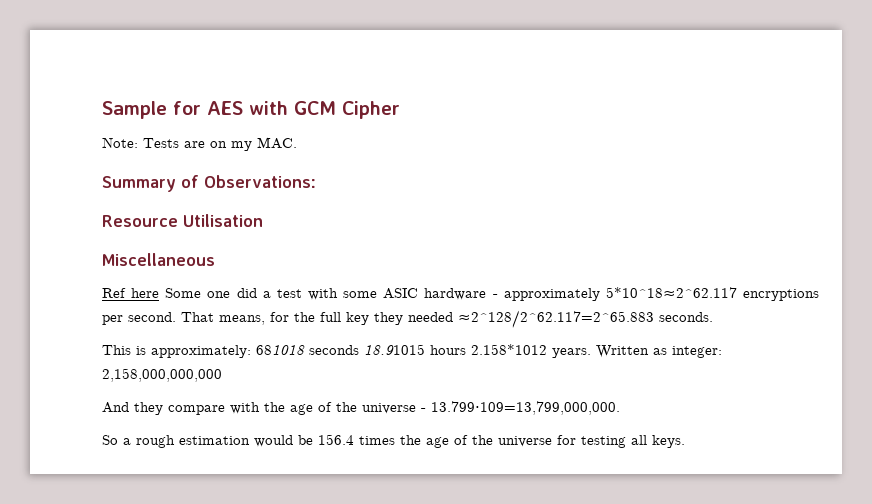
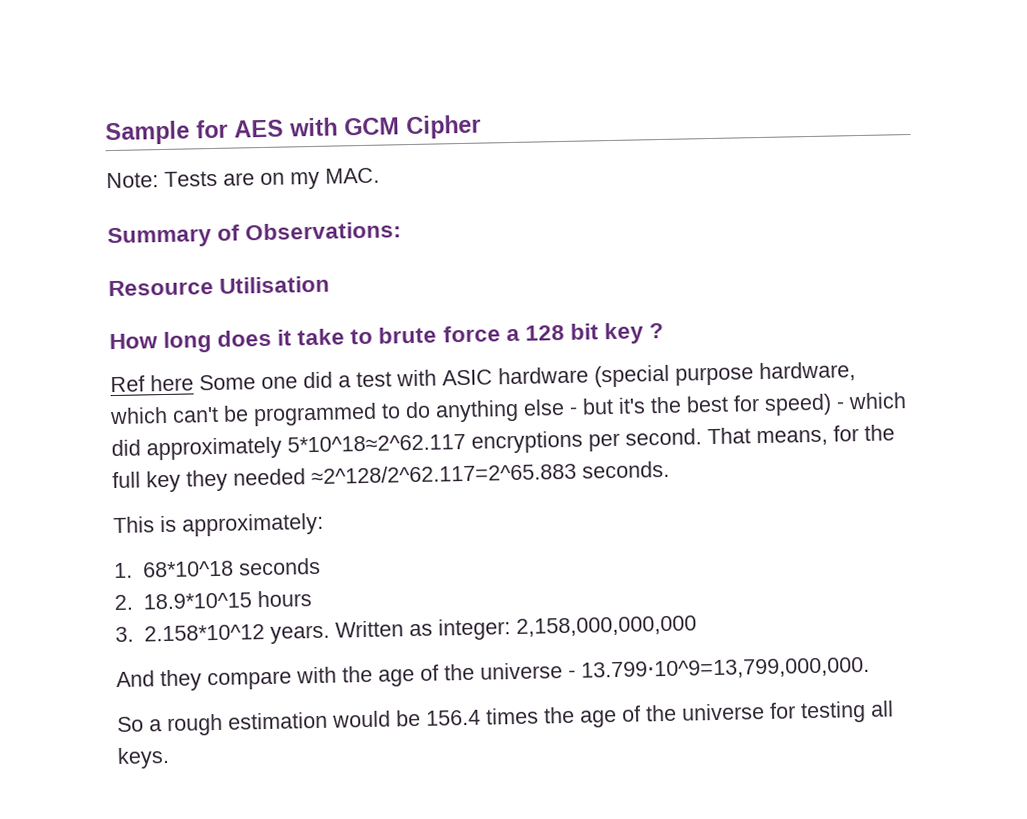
[102,253,215,266] Miscellaneous -> [109,322,664,354] How long does it take to brute force a 128 bit key ?
[343,291,378,298] some -> (437, 378) none
[492,294,498,298] - -> [594,361,856,388] [109,392,907,427] [111,439,141,457] (special purpose hardware, which can't be programmed to do anything else - but it's the best for speed) - which did
[256,345,305,355] 681018 -> [114,560,234,579] // 1. 68*10^18
[364,344,425,355] 18.91015 -> [114,592,252,611] // 2. 18.9*10^15
[471,344,547,355] 2.158*1012 -> [115,624,265,643] // 3. 2.158*10^12
[431,401,620,415] 13.799⋅109=13,799,000,000. -> [581,656,870,681] 13.799⋅10^9=13,799,000,000.

